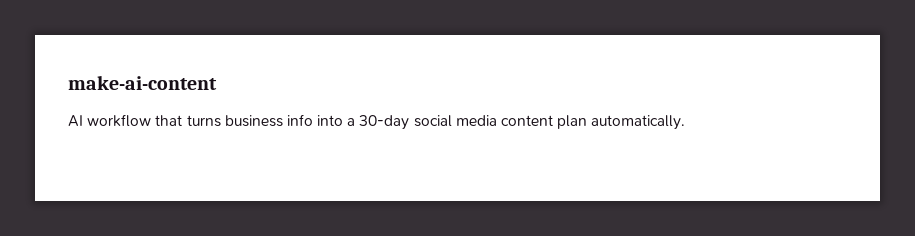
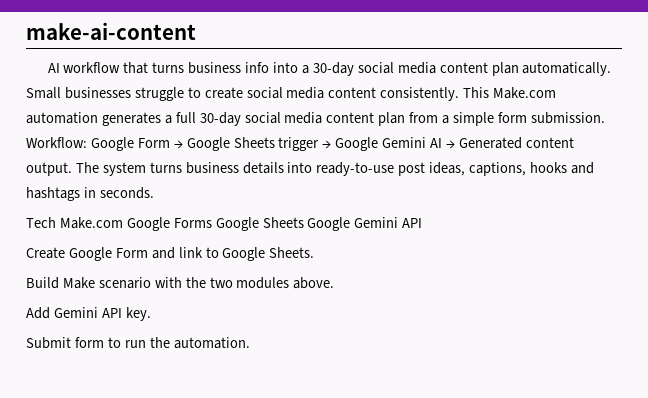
(686, 122) none -> [26,87,557,101] [26,112,605,126] [26,137,574,151] [26,162,594,176] [26,187,154,201] [26,217,423,231] [26,247,315,261] [26,277,335,289] [26,307,151,321] [26,337,250,349] Small businesses struggle to create social media content consistently. This Make.com automation generates a full 30-day social media content plan from a simple form submission. Workflow: Google Form → Google Sheets trigger → Google Gemini AI → Generated content output. The system turns business details into ready-to-use post ideas, captions, hooks and hashtags in seconds. // Tech Make.com Google Forms Google Sheets Google Gemini API // Create Google Form and link to Google Sheets. // Build Make scenario with the two modules above. // Add Gemini API key. // Submit form to run the automation.

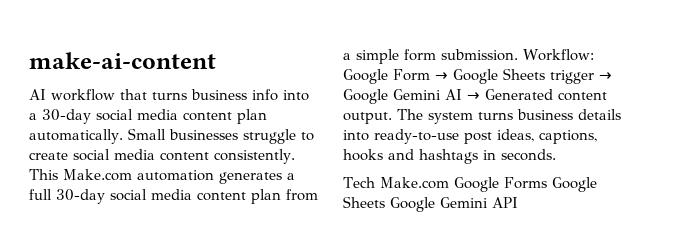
[26,247,315,261] [26,277,335,289] [26,307,151,321] [26,337,250,349] // Create Google Form and link to Google Sheets. // Build Make scenario with the two modules above. // Add Gemini API key. // Submit form to run the automation. -> (518, 202) none

